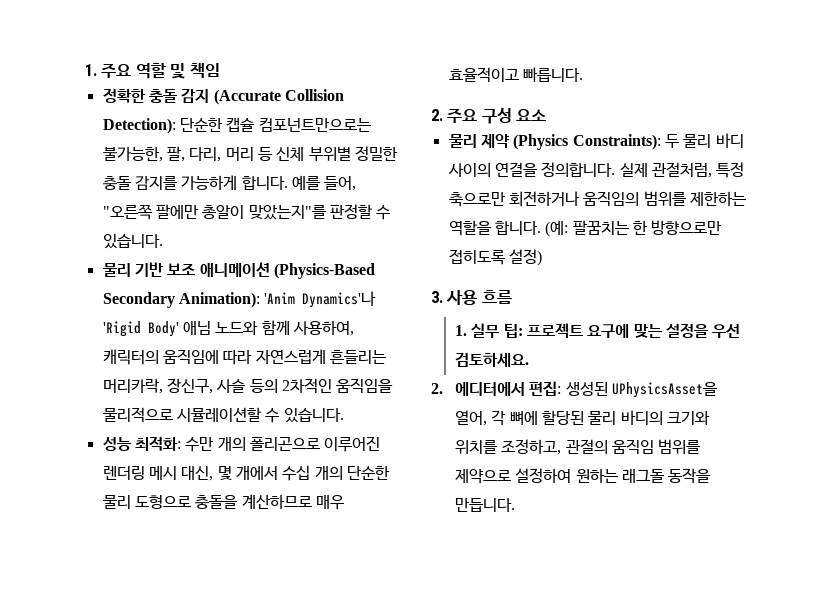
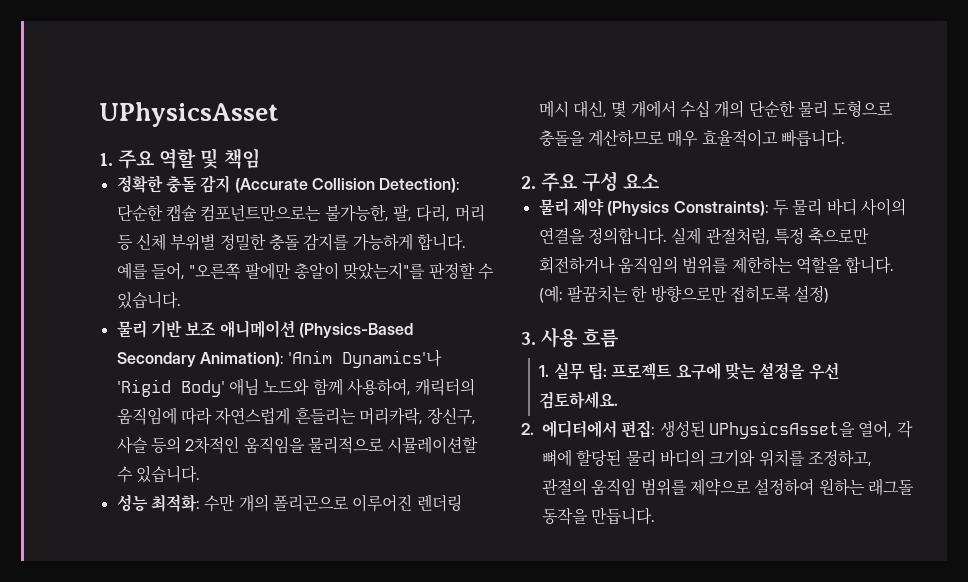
(85, 70) none -> [99,102,279,127] UPhysicsAsset //

